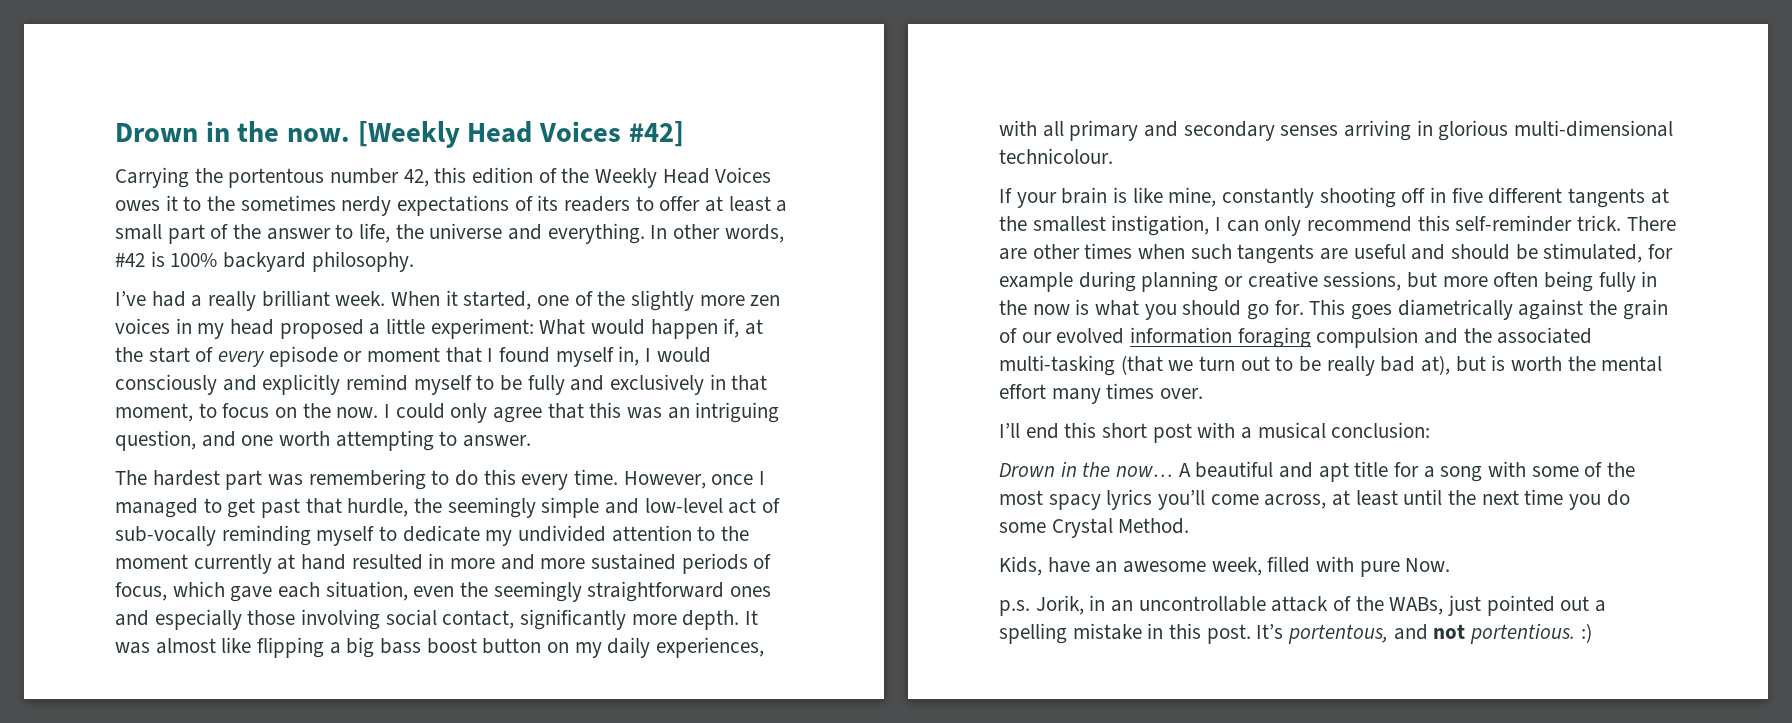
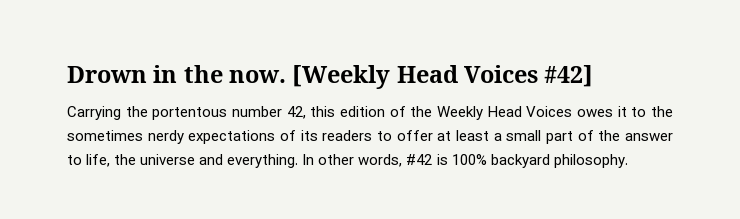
[115,290,781,311] [115,318,764,339] [115,346,711,367] [115,374,768,395] [115,402,780,423] [115,430,532,451] [115,469,766,490] [115,497,781,518] [115,525,750,546] [115,553,772,574] [115,581,772,602] [115,609,759,630] [115,637,765,658] [999,120,1674,141] [999,148,1113,164] [999,187,1669,208] [999,215,1676,236] [999,243,1674,264] [999,271,1658,292] [999,299,1668,320] [999,327,1593,348] [999,355,1663,376] [999,383,1204,404] [999,422,1431,443] [999,461,1636,482] [999,489,1630,510] [999,518,1190,538] [999,556,1451,577] [999,595,1607,616] [999,623,1592,644] // I’ve had a really brilliant week. When it started, one of the slightly more zen voices in my head proposed a little experiment: What would happen if, at the start of every episode or moment that I found myself in, I would consciously and explicitly remind myself to be fully and exclusively in that moment, to focus on the now. I could only agree that this was an intriguing question, and one worth attempting to answer. // The hardest part was remembering to do this every time. However, once I managed to get past that hurdle, the seemingly simple and low-level act of sub-vocally reminding myself to dedicate my undivided attention to the moment currently at hand resulted in more and more sustained periods of focus, which gave each situation, even the seemingly straightforward ones and especially those involving social contact, significantly more depth. It was almost like flipping a big bass boost button on my daily experiences, with all primary and secondary senses arriving in glorious multi-dimensional technicolour. // If your brain is like mine, constantly shooting off in five different tangents at the smallest instigation, I can only recommend this self-reminder trick. There are other times when such tangents are useful and should be stimulated, for example during planning or creative sessions, but more often being fully in the now is what you should go for. This goes diametrically against the grain of our evolved information foraging compulsion and the associated multi-tasking (that we turn out to be really bad at), but is worth the mental effort many times over. // I’ll end this short post with a musical conclusion: // Drown in the now… A beautiful and apt title for a song with some of the most spacy lyrics you’ll come across, at least until the next time you do some Crystal Method. // Kids, have an awesome week, filled with pure Now. // p.s. Jorik, in an uncontrollable attack of the WABs, just pointed out a spelling mistake in this post. It’s portentous, and not portentious. :) -> (628, 161) none

